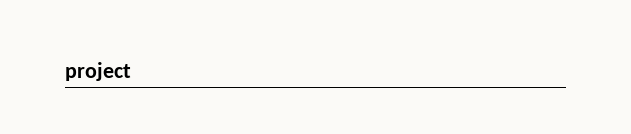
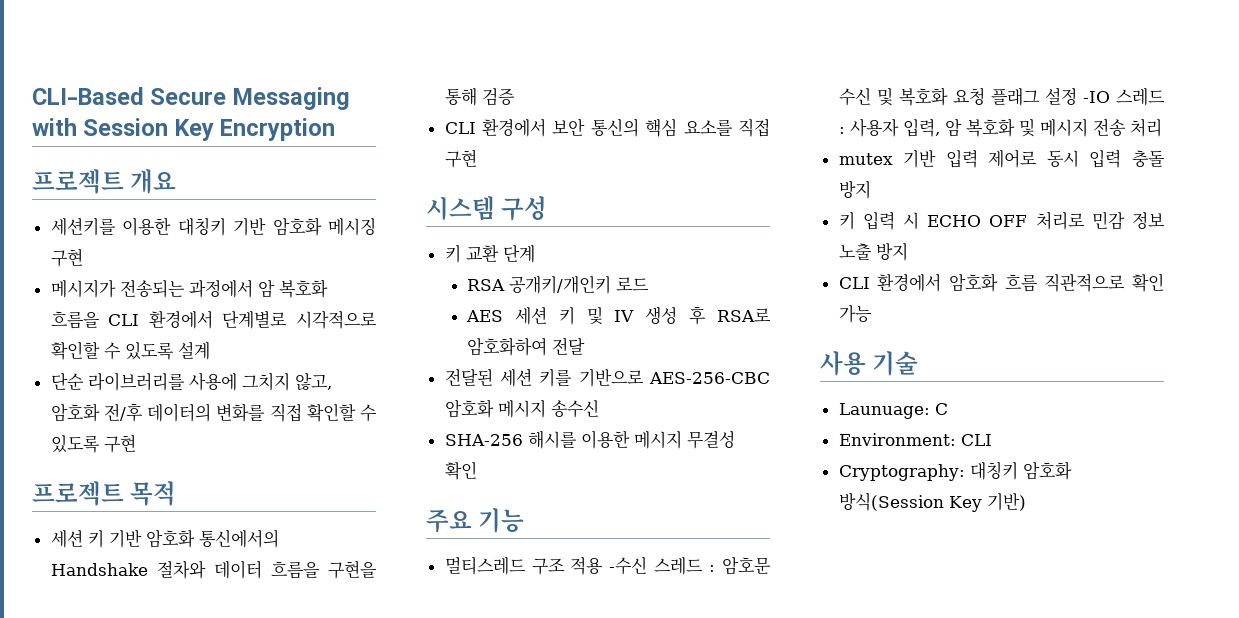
[65,62,131,81] project -> [32,87,350,110] [32,118,336,141] [32,169,177,194] [50,217,377,236] [50,248,83,267] [50,279,328,298] [50,310,377,329] [50,341,210,360] [50,372,332,391] [50,403,377,422] [50,434,136,453] [32,481,177,506] [50,529,279,548] [50,560,377,579] [444,87,515,106] [444,118,770,137] [444,149,477,168] [426,196,548,221] [444,244,535,263] [466,275,649,294] [465,306,771,325] [466,337,585,356] [444,368,770,387] [444,399,599,418] [444,430,735,449] [444,461,477,480] [426,508,525,533] [444,556,771,575] [838,87,1165,106] [838,118,1162,137] [838,149,1165,168] [838,180,871,199] [838,211,1165,230] [838,242,908,261] [838,273,1164,292] [838,305,872,323] [820,351,919,376] [838,403,948,419] [838,433,992,446] [838,461,1072,481] [838,492,1026,512] CLI-Based Secure Messaging with Session Key Encryption // 프로젝트 개요 // 세션키를 이용한 대칭키 기반 암호화 메시징 구현 // 메시지가 전송되는 과정에서 암 복호화 흐름을 CLI 환경에서 단계별로 시각적으로 확인할 수 있도록 설계 // 단순 라이브러리를 사용에 그치지 않고, 암호화 전/후 데이터의 변화를 직접 확인할 수 있도록 구현 // 프로젝트 목적 // 세션 키 기반 암호화 통신에서의 Handshake 절차와 데이터 흐름을 구현을 통해 검증 // CLI 환경에서 보안 통신의 핵심 요소를 직접 구현 // 시스템 구성 // 키 교환 단계 // RSA 공개키/개인키 로드 // AES 세션 키 및 IV 생성 후 RSA로 암호화하여 전달 // 전달된 세션 키를 기반으로 AES-256-CBC 암호화 메시지 송수신 // SHA-256 해시를 이용한 메시지 무결성 확인 // 주요 기능 // 멀티스레드 구조 적용 -수신 스레드 : 암호문 수신 및 복호화 요청 플래그 설정 -IO 스레드 : 사용자 입력, 암 복호화 및 메시지 전송 처리 // mutex 기반 입력 제어로 동시 입력 충돌 방지 // 키 입력 시 ECHO OFF 처리로 민감 정보 노출 방지 // CLI 환경에서 암호화 흐름 직관적으로 확인 가능 // 사용 기술 // Launuage: C // Environment: CLI // Cryptography: 대칭키 암호화 방식(Session Key 기반)

